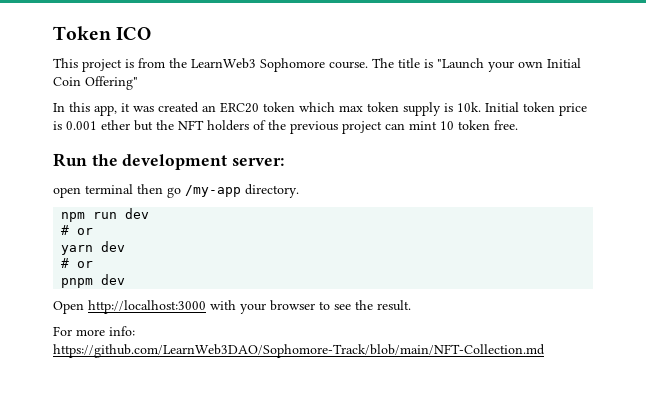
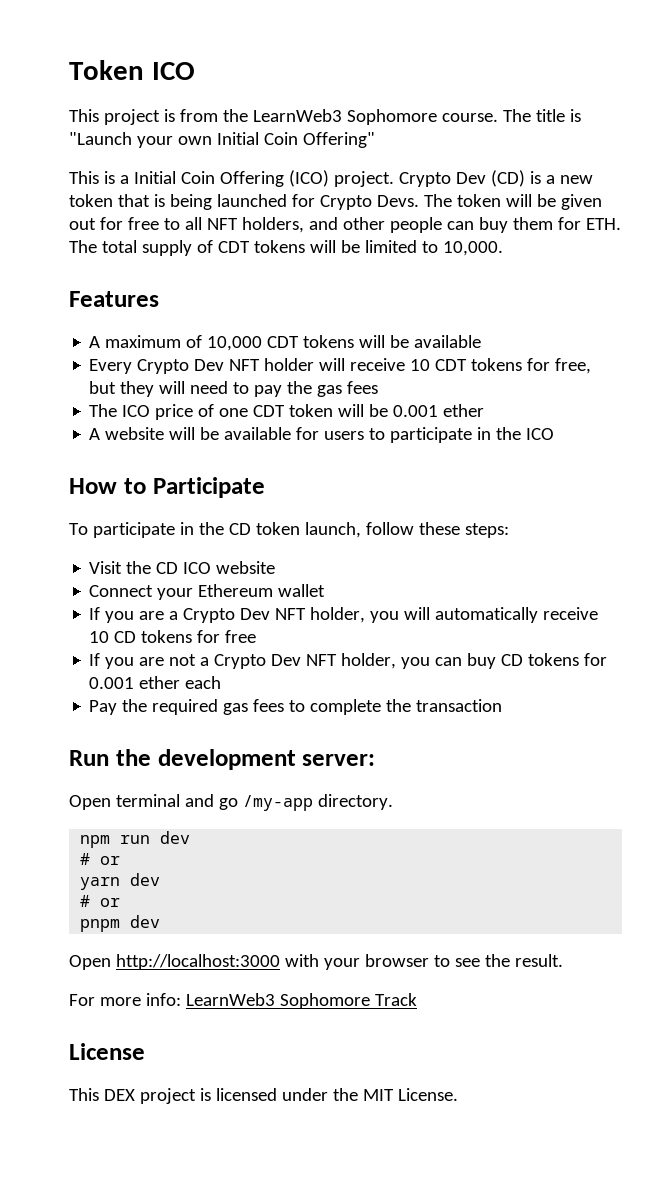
[53,102,587,116] [53,120,518,134] In this app, it was created an ERC20 token which max token supply is 10k. Initial token price is 0.001 ether but the NFT holders of the previous project can mint 10 token free. -> [69,170,593,187] [69,194,602,210] [69,217,621,233] [69,240,503,256] [69,291,159,307] [89,335,482,351] [89,358,592,374] [89,381,379,397] [89,404,485,420] [89,427,555,443] [69,477,265,498] [69,522,509,538] [89,561,276,574] [89,584,326,600] [89,607,599,623] [89,630,257,643] [89,653,608,669] [89,676,222,689] [89,699,503,715] This is a Initial Coin Offering (ICO) project. Crypto Dev (CD) is a new token that is being launched for Crypto Devs. The token will be given out for free to all NFT holders, and other people can buy them for ETH. The total supply of CDT tokens will be limited to 10,000. // Features // A maximum of 10,000 CDT tokens will be available // Every Crypto Dev NFT holder will receive 10 CDT tokens for free, but they will need to pay the gas fees // The ICO price of one CDT token will be 0.001 ether // A website will be available for users to participate in the ICO // How to Participate // To participate in the CD token launch, follow these steps: // Visit the CD ICO website // Connect your Ethereum wallet // If you are a Crypto Dev NFT holder, you will automatically receive 10 CD tokens for free // If you are not a Crypto Dev NFT holder, you can buy CD tokens for 0.001 ether each // Pay the required gas fees to complete the transaction
[53,184,163,198] open terminal then -> [69,794,214,810] Open terminal and
[53,344,545,358] https://github.com/LearnWeb3DAO/Sophomore-Track/blob/main/NFT-Collection.md -> [185,993,417,1009] [69,1043,145,1060] [69,1088,458,1104] LearnWeb3 Sophomore Track // License // This DEX project is licensed under the MIT License.

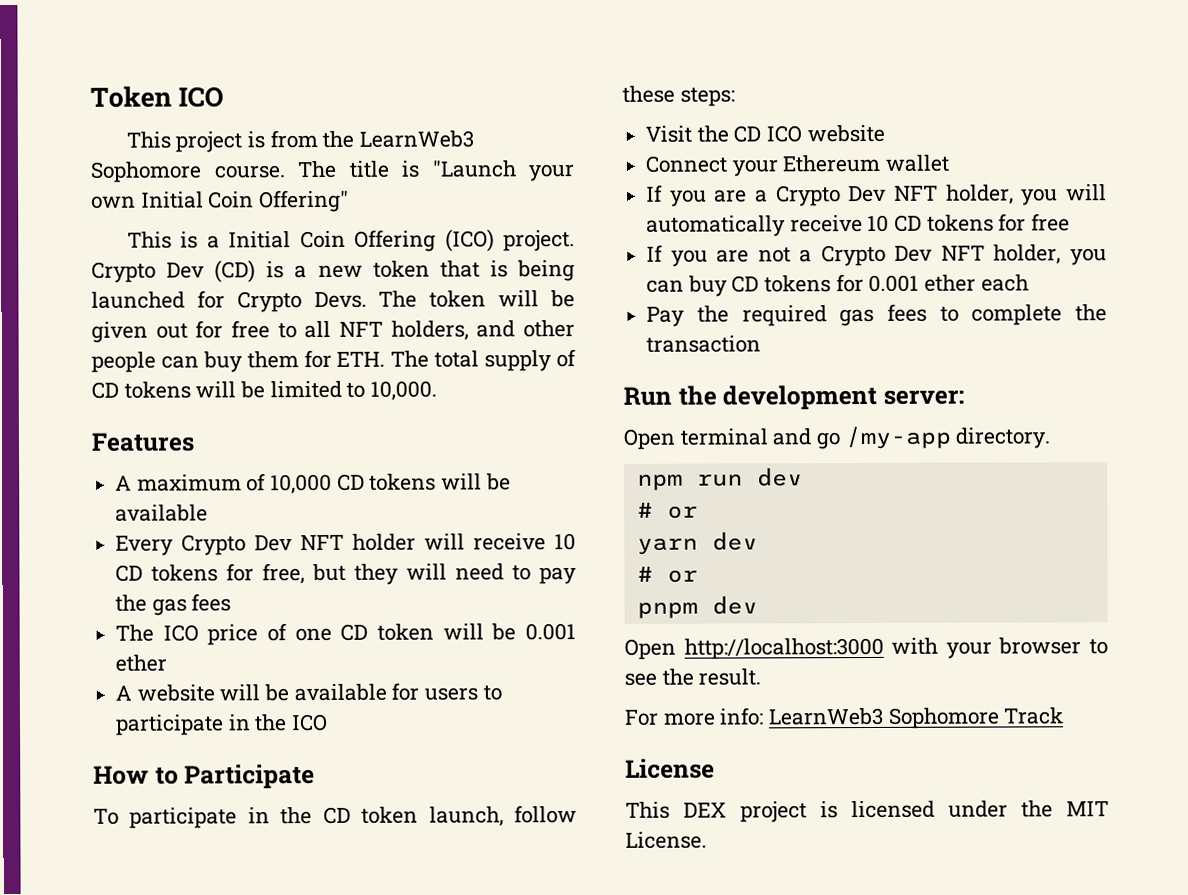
[217,241,250,253] CDT -> [91,381,119,399] CD
[267,336,300,348] CDT -> [336,473,365,491] CD
[435,359,468,371] CDT -> [115,564,144,582] CD
[253,405,286,417] CDT -> [340,623,369,641] CD

